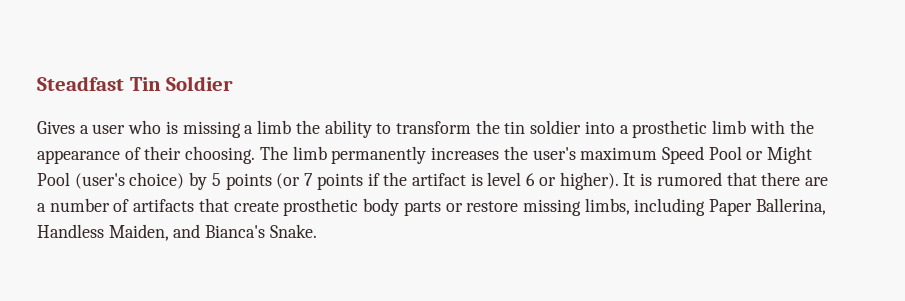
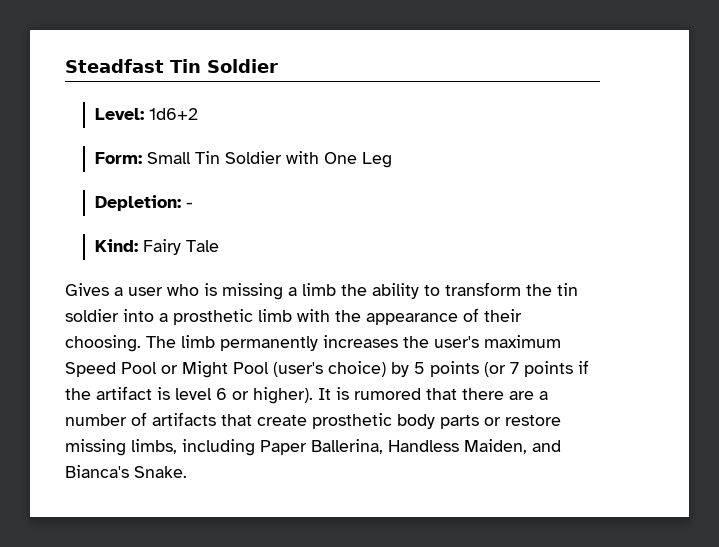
(234, 83) none -> [94,108,198,120] [94,151,392,168] [94,195,193,211] [94,239,219,255] // Level: 1d6+2 // Form: Small Tin Soldier with One Leg // Depletion: - // Kind: Fairy Tale

